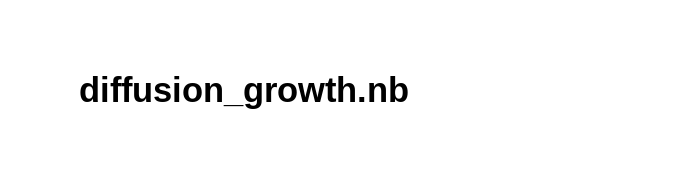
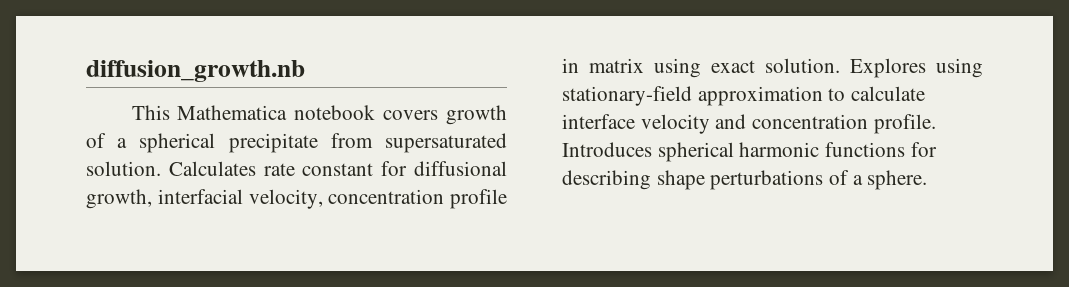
(409, 92) none -> [131,105,507,125] [86,133,507,153] [86,161,507,176] [86,189,507,209] [562,58,983,78] [562,86,926,106] [562,114,936,134] [562,142,937,162] [562,170,928,190] // This Mathematica notebook covers growth of a spherical precipitate from supersaturated solution. Calculates rate constant for diffusional growth, interfacial velocity, concentration profile in matrix using exact solution. Explores using stationary-field approximation to calculate interface velocity and concentration profile. Introduces spherical harmonic functions for describing shape perturbations of a sphere.

